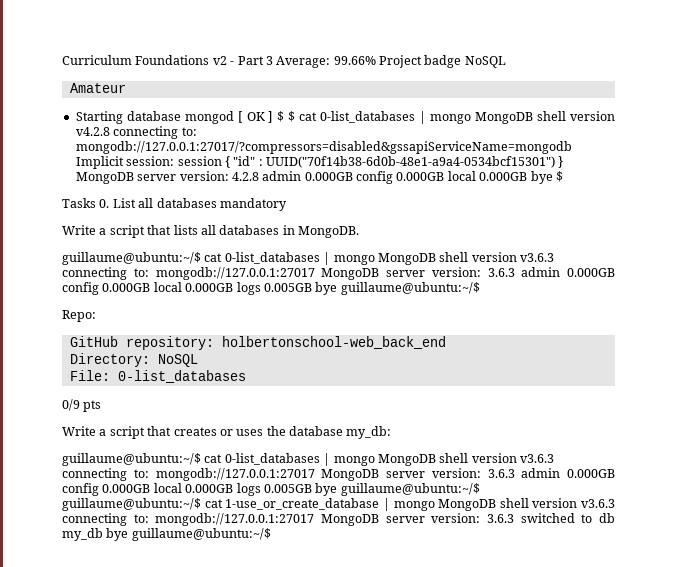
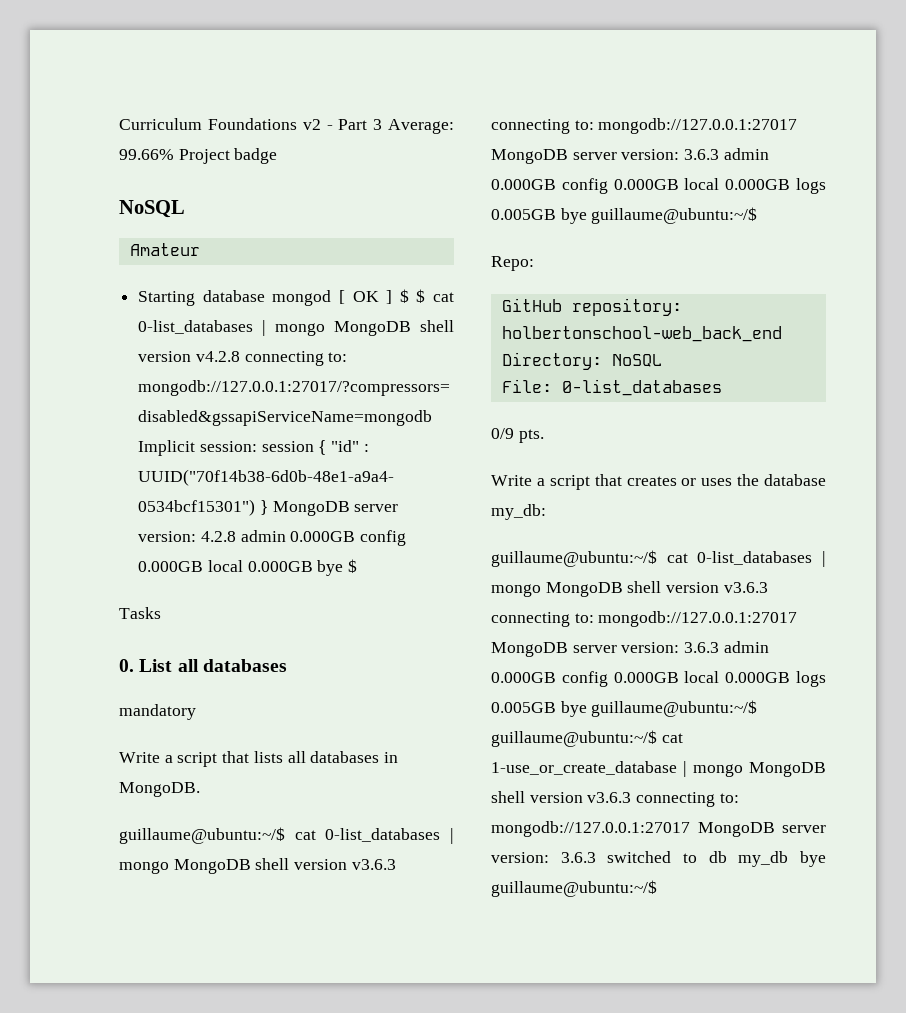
(462, 61) none -> (278, 156) //
(96, 203) none -> (161, 613) //
(217, 203) none -> (287, 665) //
[83,400,102,412] pts -> [518,429,544,443] pts.

